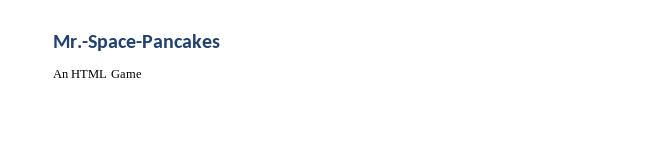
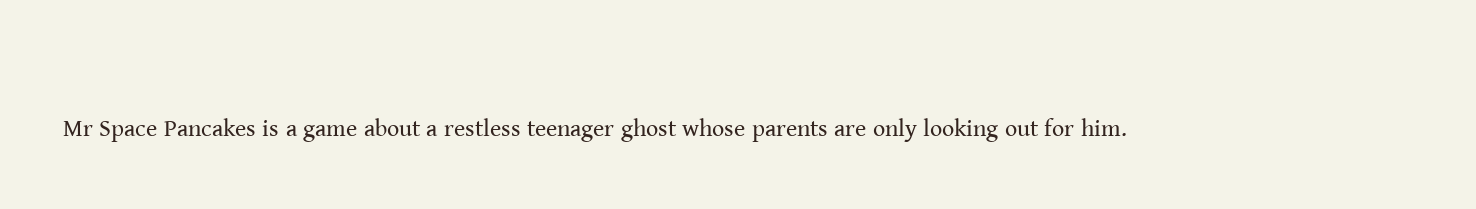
[53,34,220,51] [53,70,142,78] Mr.-Space-Pancakes // An HTML Game -> [63,118,1127,142] Mr Space Pancakes is a game about a restless teenager ghost whose parents are only looking out for him.

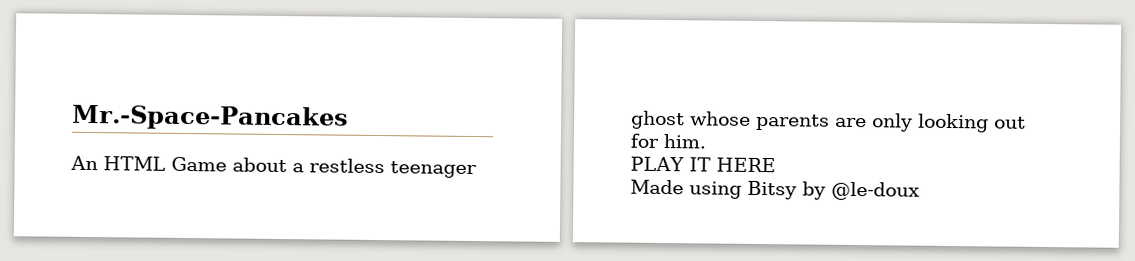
[63,118,358,142] Mr Space Pancakes is a game -> [72,104,349,131] [70,155,227,172] Mr.-Space-Pancakes // An HTML Game
(1127, 127) none -> [630,156,776,173] [630,179,920,201] // PLAY IT HERE // Made using Bitsy by @le-doux

